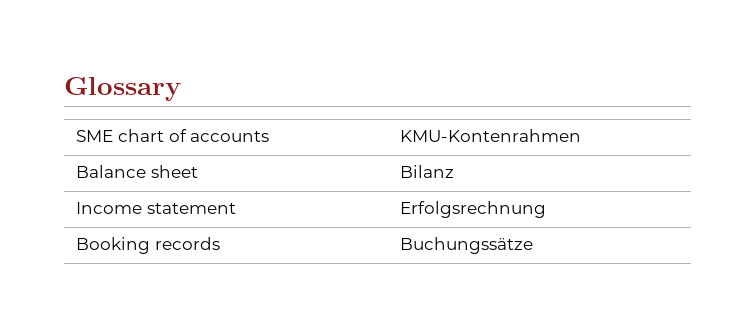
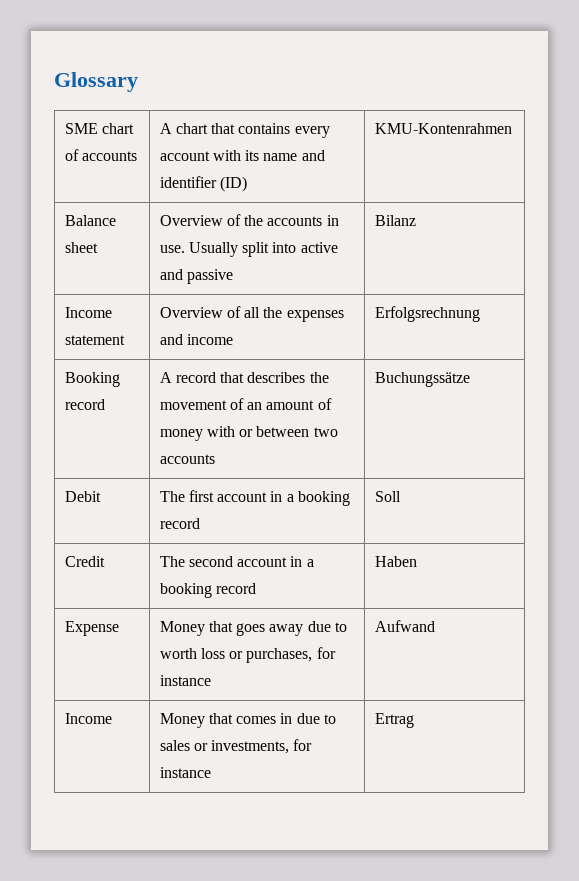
[400,129,582,142] [76,165,198,178] [400,165,455,178] [76,202,236,214] [400,201,547,218] [76,237,220,254] [400,237,534,254] KMU-Kontenrahmen // Balance sheet | Bilanz // Income statement | Erfolgsrechnung // Booking records | Buchungssätze -> [159,123,330,138] [159,150,325,161] [159,176,247,192] [374,123,512,134] [64,215,116,226] [64,242,98,253] [159,214,339,226] [159,242,338,257] [159,269,233,284] [374,215,416,226] [64,307,112,318] [64,335,125,345] [159,306,344,322] [159,334,233,345] [374,306,480,322] [64,372,120,387] [64,399,105,410] [159,372,329,383] [159,398,332,410] [159,426,338,441] [159,454,215,464] [374,372,470,387] [64,491,101,502] [159,490,351,506] [159,518,200,529] [374,491,401,502] [64,556,105,567] [159,556,314,567] [159,583,256,598] [374,556,417,567] [64,621,119,636] [159,621,348,636] [159,647,336,663] [159,675,211,686] [374,620,435,632] [64,713,112,724] [159,713,337,728] [159,739,313,754] [159,767,211,778] [374,713,414,728] A chart that contains every account with its name and identifier (ID) | KMU-Kontenrahmen // Balance sheet | Overview of the accounts in use. Usually split into active and passive | Bilanz // Income statement | Overview of all the expenses and income | Erfolgsrechnung // Booking record | A record that describes the movement of an amount of money with or between two accounts | Buchungssätze // Debit | The first account in a booking record | Soll // Credit | The second account in a booking record | Haben // Expense | Money that goes away due to worth loss or purchases, for instance | Aufwand // Income | Money that comes in due to sales or investments, for instance | Ertrag

